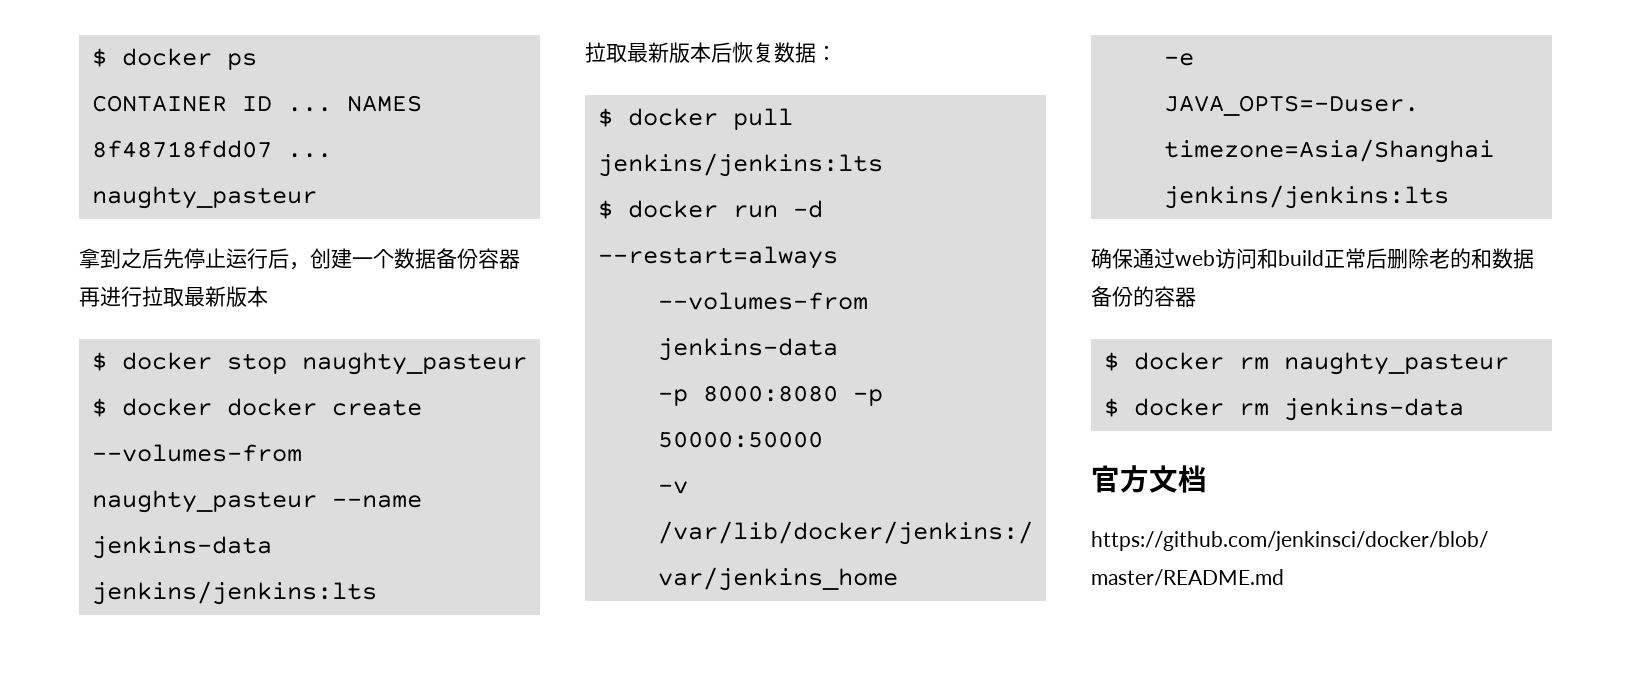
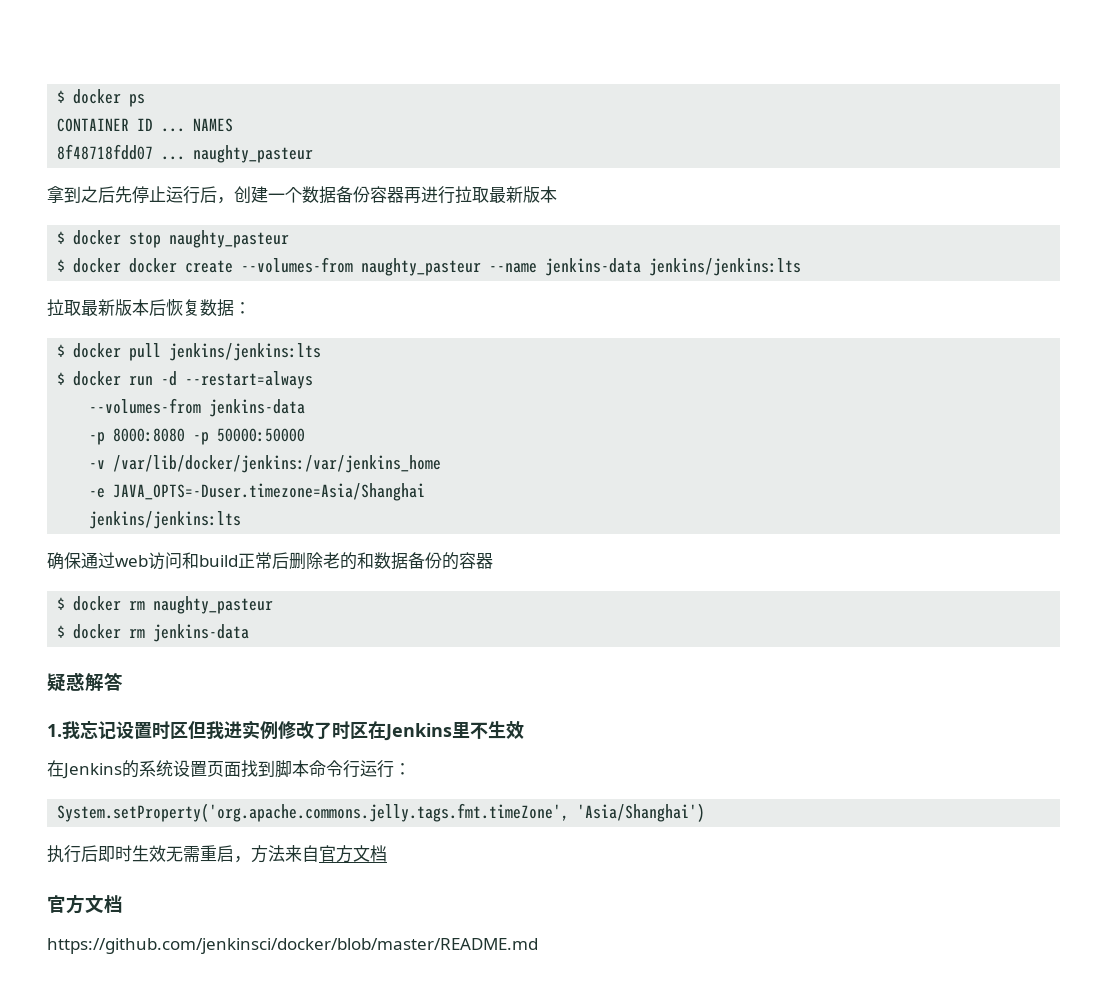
(1464, 409) none -> [47,672,123,692] [47,720,524,741] [47,760,411,779] [57,803,706,822] [47,845,387,863] // 疑惑解答 // 1.我忘记设置时区但我进实例修改了时区在Jenkins里不生效 // 在Jenkins的系统设置页面找到脚本命令行运行： // System.setProperty('org.apache.commons.jelly.tags.fmt.timeZone', 'Asia/Shanghai') // 执行后即时生效无需重启，方法来自官方文档

